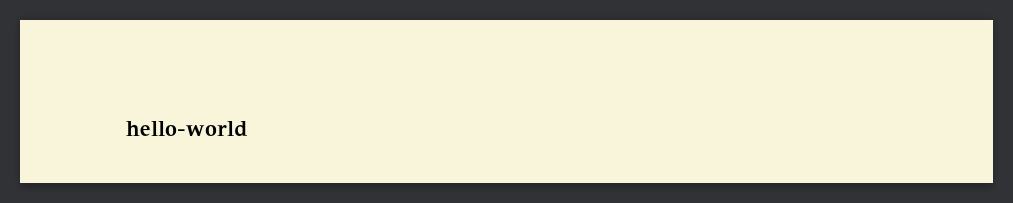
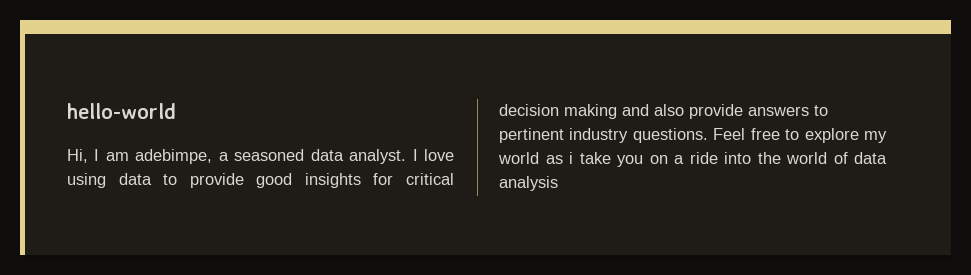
(248, 129) none -> [67,149,455,164] [67,173,454,188] [499,104,828,119] [499,128,887,143] [498,152,887,167] [499,176,558,191] // Hi, I am adebimpe, a seasoned data analyst. I love using data to provide good insights for critical decision making and also provide answers to pertinent industry questions. Feel free to explore my world as i take you on a ride into the world of data analysis

